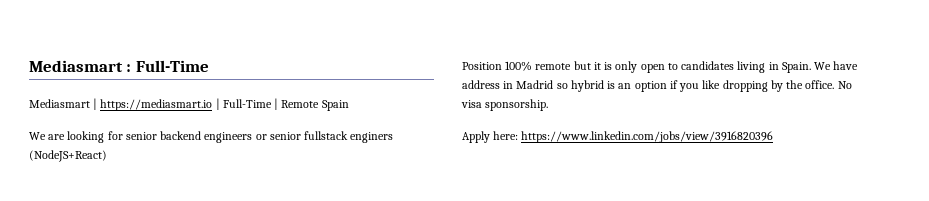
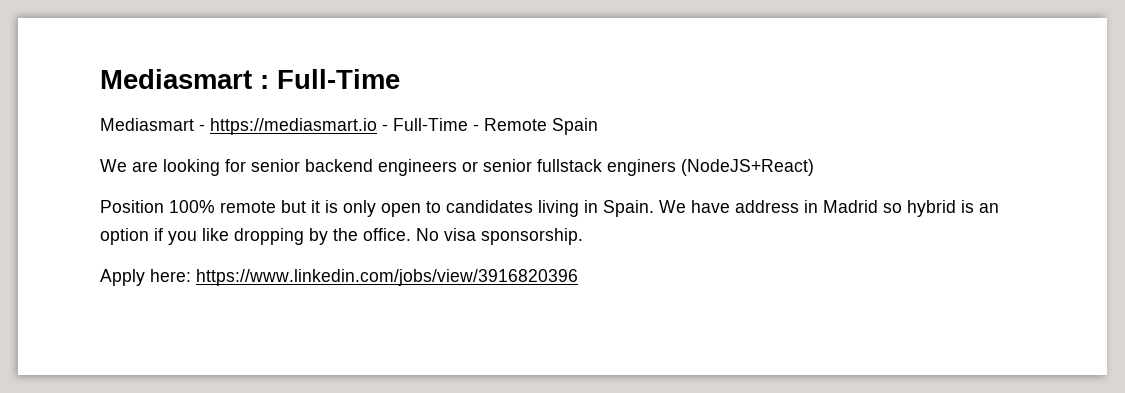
[93,98,279,111] | https://mediasmart.io | Full-Time | -> [199,118,479,135] - https://mediasmart.io - Full-Time -

